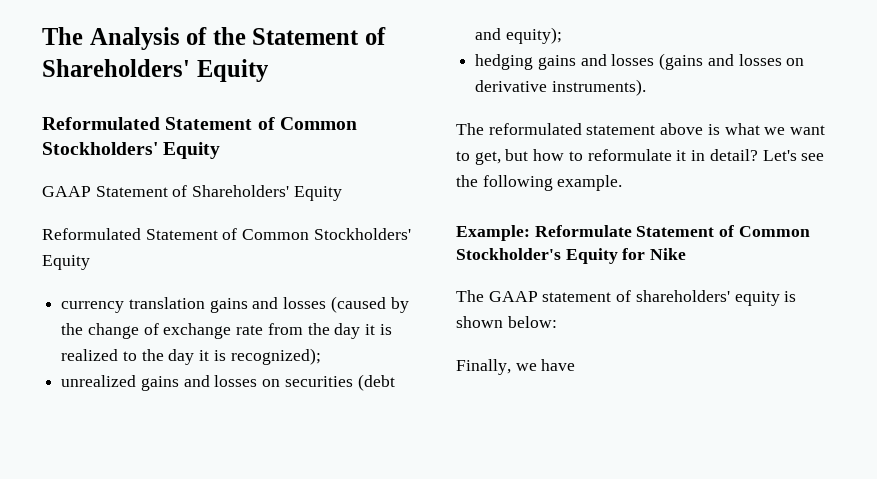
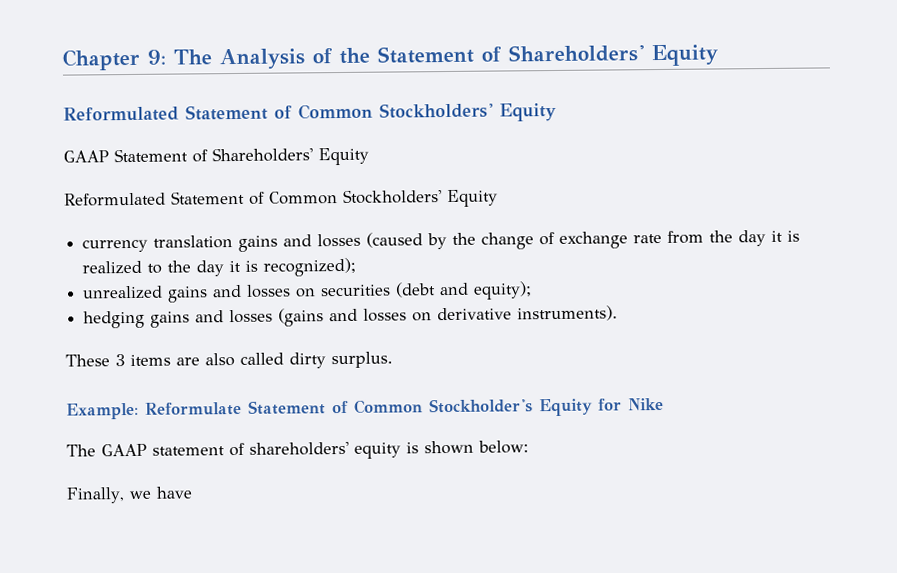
(42, 36) none -> [62,48,166,71] Chapter 9:
[456,123,826,135] [456,149,825,165] [456,175,623,191] The reformulated statement above is what we want to get, but how to reformulate it in detail? Let's see the following example. -> [65,351,393,369] These 3 items are also called dirty surplus.

